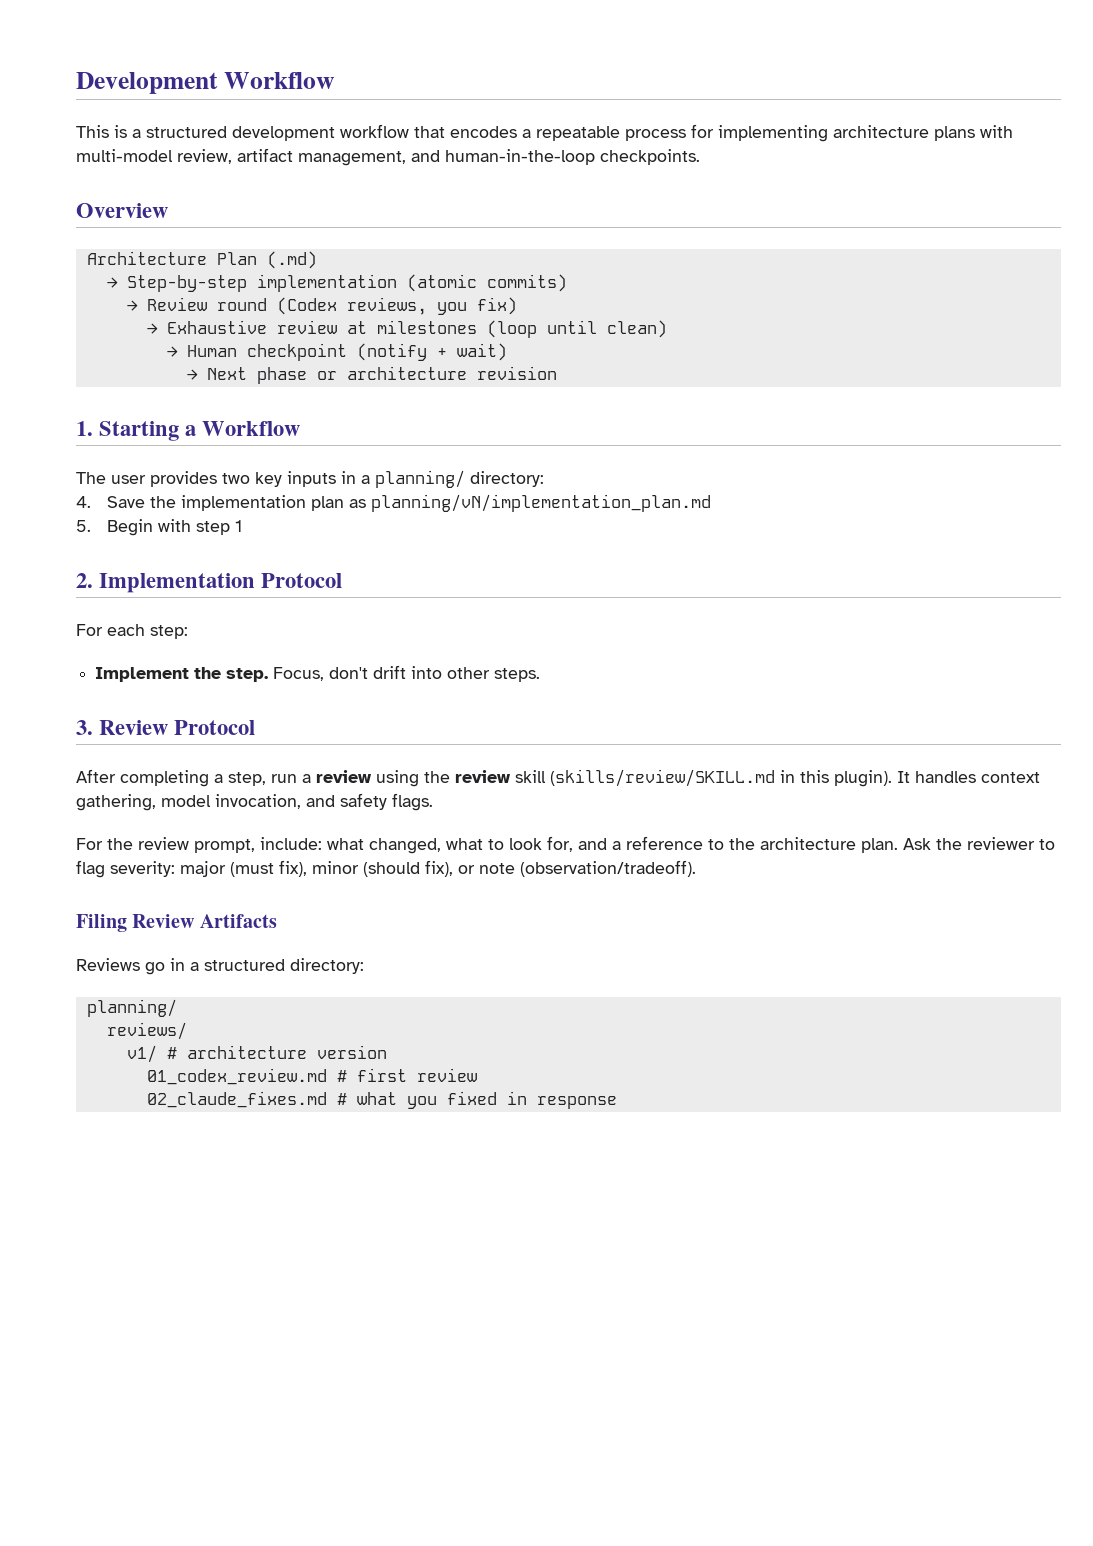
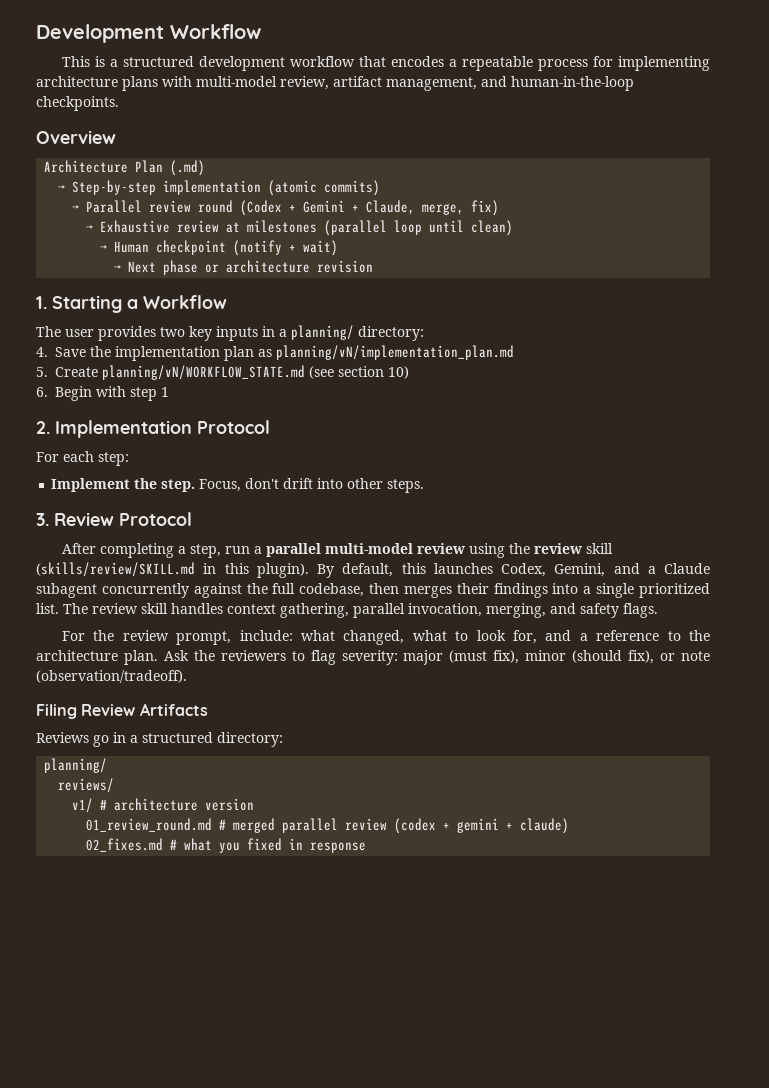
[146,297,467,315] Review round (Codex reviews, you -> [86,200,465,216] Parallel review round (Codex + Gemini + Claude, merge,
[486,320,537,338] (loop -> [324,220,423,236] (parallel loop
(91, 526) none -> [55,365,409,380] [36,387,48,397] Create planning/vN/WORKFLOW_STATE.md (see section 10) // 6.
(311, 778) none -> [265,543,413,557] parallel multi-model
[897,771,1040,783] [76,794,301,811] It handles context gathering, model invocation, -> [317,563,710,578] [36,583,710,598] [36,603,546,618] By default, this launches Codex, Gemini, and a Claude subagent concurrently against the full codebase, then merges their findings into a single prioritized list. The review skill handles context gathering, parallel invocation, merging,
[967,837,1035,850] reviewer -> [220,650,286,661] reviewers
[146,1068,477,1085] [146,1091,327,1108] 01_codex_review.md # first review // 02_claude_fixes.md -> [86,818,570,834] [86,838,164,852] 01_review_round.md # merged parallel review (codex + gemini + claude) // 02_fixes.md

